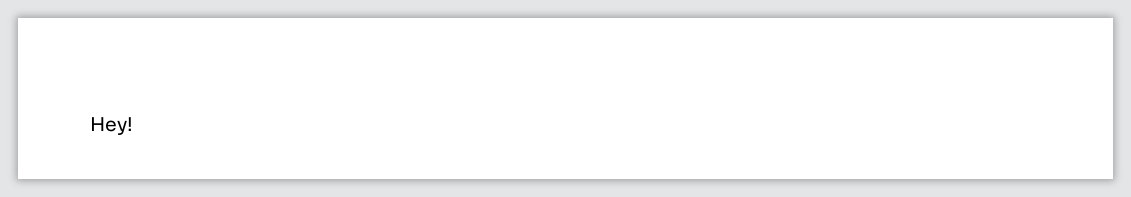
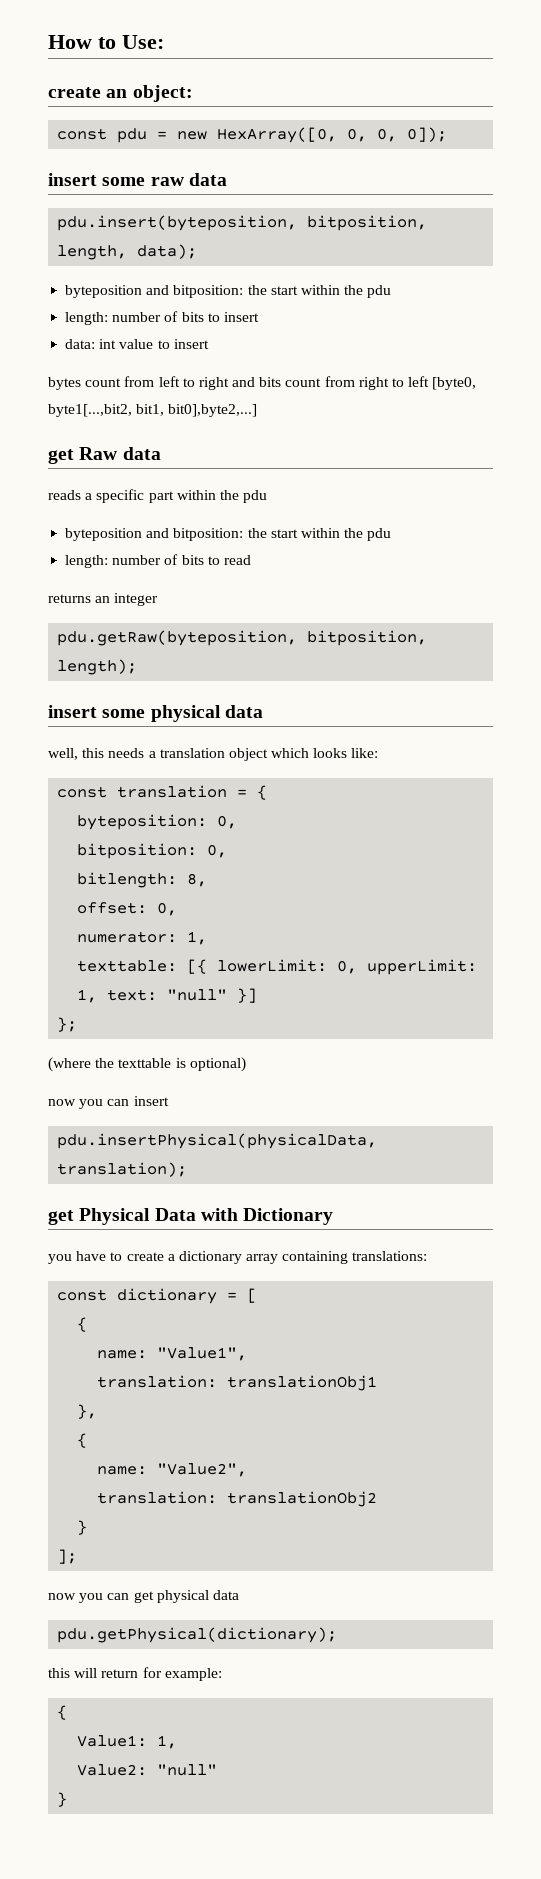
[90,117,133,135] Hey! -> [48,35,164,49] [48,85,193,102] [57,127,448,143] [48,173,227,186] [57,215,428,231] [57,244,198,260] [65,285,392,298] [65,311,259,325] [65,339,209,349] [48,376,477,390] [48,404,258,417] [48,447,161,464] [48,489,268,503] [65,528,392,541] [65,554,251,568] [48,593,159,606] [57,630,428,646] [57,659,138,675] [48,705,263,722] [48,748,379,761] [57,785,268,800] [77,814,238,830] [77,843,228,859] [77,872,208,888] [77,902,178,916] [77,931,208,945] [77,959,478,975] [77,988,258,1003] [57,1017,78,1032] [48,1057,246,1072] [48,1096,169,1109] [57,1133,378,1149] [57,1162,188,1177] [48,1208,334,1225] [48,1251,428,1264] [57,1288,258,1304] [77,1317,88,1332] [97,1347,248,1361] [97,1375,378,1391] [77,1404,98,1419] [77,1433,88,1448] [97,1463,248,1477] [97,1491,378,1507] [77,1520,88,1535] [57,1549,78,1564] [48,1590,239,1603] [57,1627,338,1643] [48,1667,222,1681] [57,1705,68,1720] [77,1735,178,1749] [77,1764,218,1776] [57,1792,68,1807] How to Use: // create an object: // const pdu = new HexArray([0, 0, 0, 0]); // insert some raw data // pdu.insert(byteposition, bitposition, length, data); // byteposition and bitposition: the start within the pdu // length: number of bits to insert // data: int value to insert // bytes count from left to right and bits count from right to left [byte0, byte1[...,bit2, bit1, bit0],byte2,...] // get Raw data // reads a specific part within the pdu // byteposition and bitposition: the start within the pdu // length: number of bits to read // returns an integer // pdu.getRaw(byteposition, bitposition, length); // insert some physical data // well, this needs a translation object which looks like: // const translation = { // byteposition: 0, // bitposition: 0, // bitlength: 8, // offset: 0, // numerator: 1, // texttable: [{ lowerLimit: 0, upperLimit: 1, text: "null" }] // }; // (where the texttable is optional) // now you can insert // pdu.insertPhysical(physicalData, translation); // get Physical Data with Dictionary // you have to create a dictionary array containing translations: // const dictionary = [ // { // name: "Value1", // translation: translationObj1 // }, // { // name: "Value2", // translation: translationObj2 // } // ]; // now you can get physical data // pdu.getPhysical(dictionary); // this will return for example: // { // Value1: 1, // Value2: "null" // }

